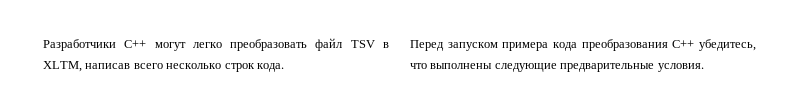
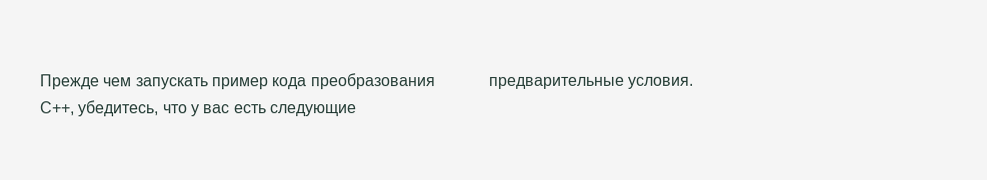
[43,38,389,51] [43,61,284,72] [410,40,549,51] Разработчики C++ могут легко преобразовать файл TSV в XLTM, написав всего несколько строк кода. // Перед запуском примера -> [39,74,268,90] Прежде чем запускать пример
[672,40,695,48] C++ -> [40,101,75,116] C++,
[430,63,493,69] выполнены -> [190,104,267,117] у вас есть

